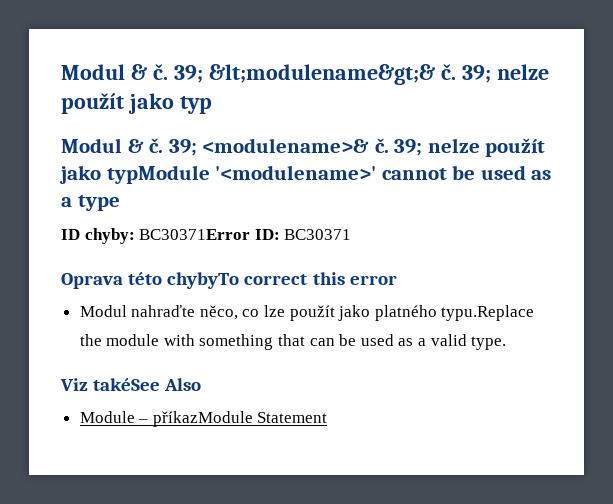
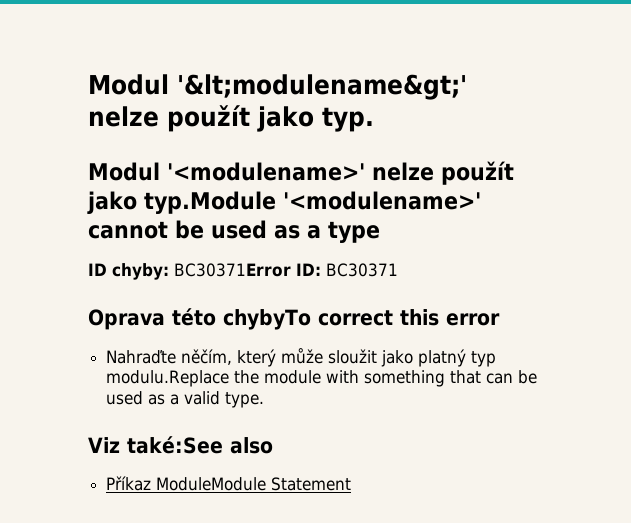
[61,64,549,85] [61,93,212,114] [61,138,546,157] [59,165,210,184] Modul & č. 39; &lt;modulename&gt;& č. 39; nelze použít jako typ // Modul & č. 39; <modulename>& č. 39; nelze použít jako typModule -> [88,74,467,100] [88,105,374,132] [88,161,514,185] [87,191,276,214] Modul '&lt;modulename&gt;' nelze použít jako typ. // Modul '<modulename>' nelze použít jako typ.Module
[79,305,535,321] Modul nahraďte něco, co lze použít jako platného typu.Replace -> [106,348,497,367] [106,370,230,387] Nahraďte něčím, který může sloužit jako platný typ modulu.Replace
[93,378,202,391] [79,411,253,427] takéSee Also // Module – příkazModule -> [127,436,273,454] [106,476,267,491] také:See also // Příkaz ModuleModule

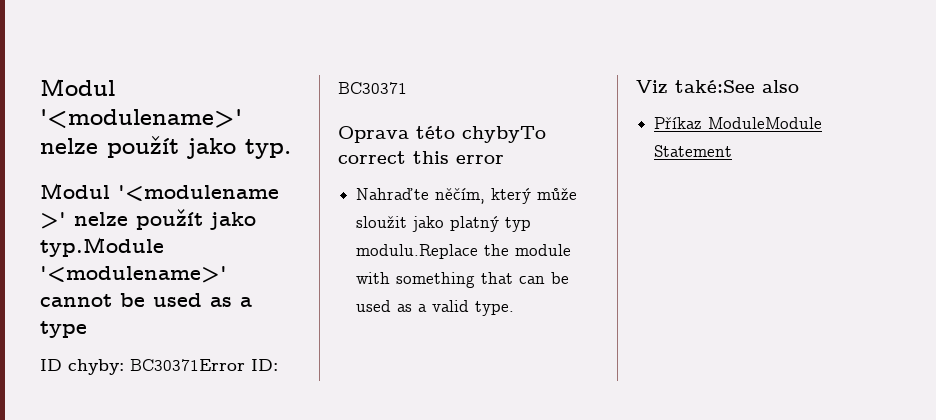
[88,74,467,100] Modul '&lt;modulename&gt;' -> [40,79,115,96] [40,109,242,128] Modul '<modulename>'
[167,162,365,181] '<modulename>' -> [118,185,279,201] [40,212,66,229] '<modulename >'

